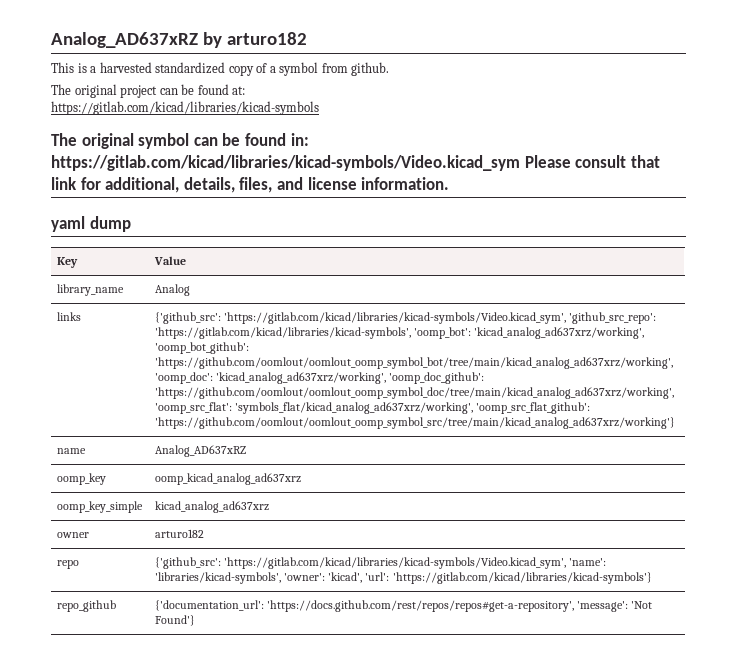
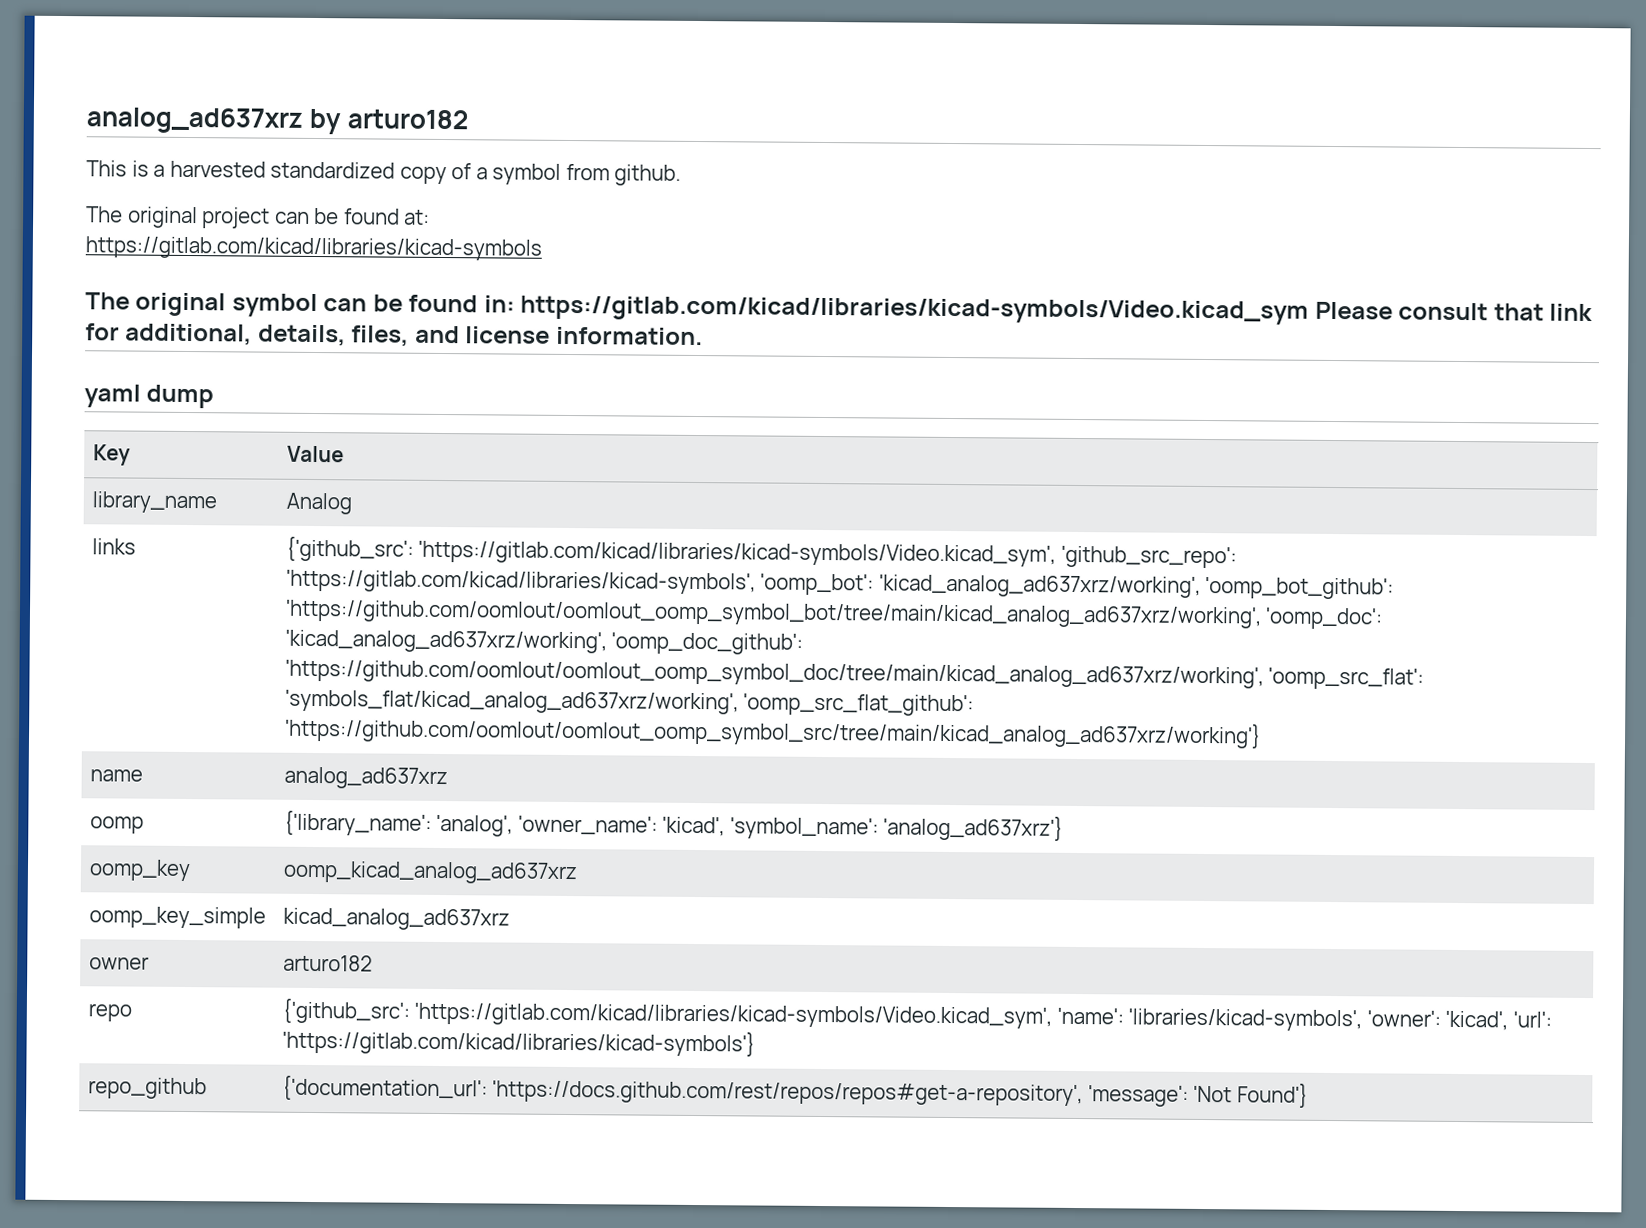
[51,32,198,48] Analog_AD637xRZ -> [86,107,303,134] analog_ad637xrz
[155,445,247,457] Analog_AD637xRZ -> [283,766,448,790] [89,816,144,834] [283,810,1065,841] analog_ad637xrz // oomp | {'library_name': 'analog', 'owner_name': 'kicad', 'symbol_name': 'analog_ad637xrz'}

